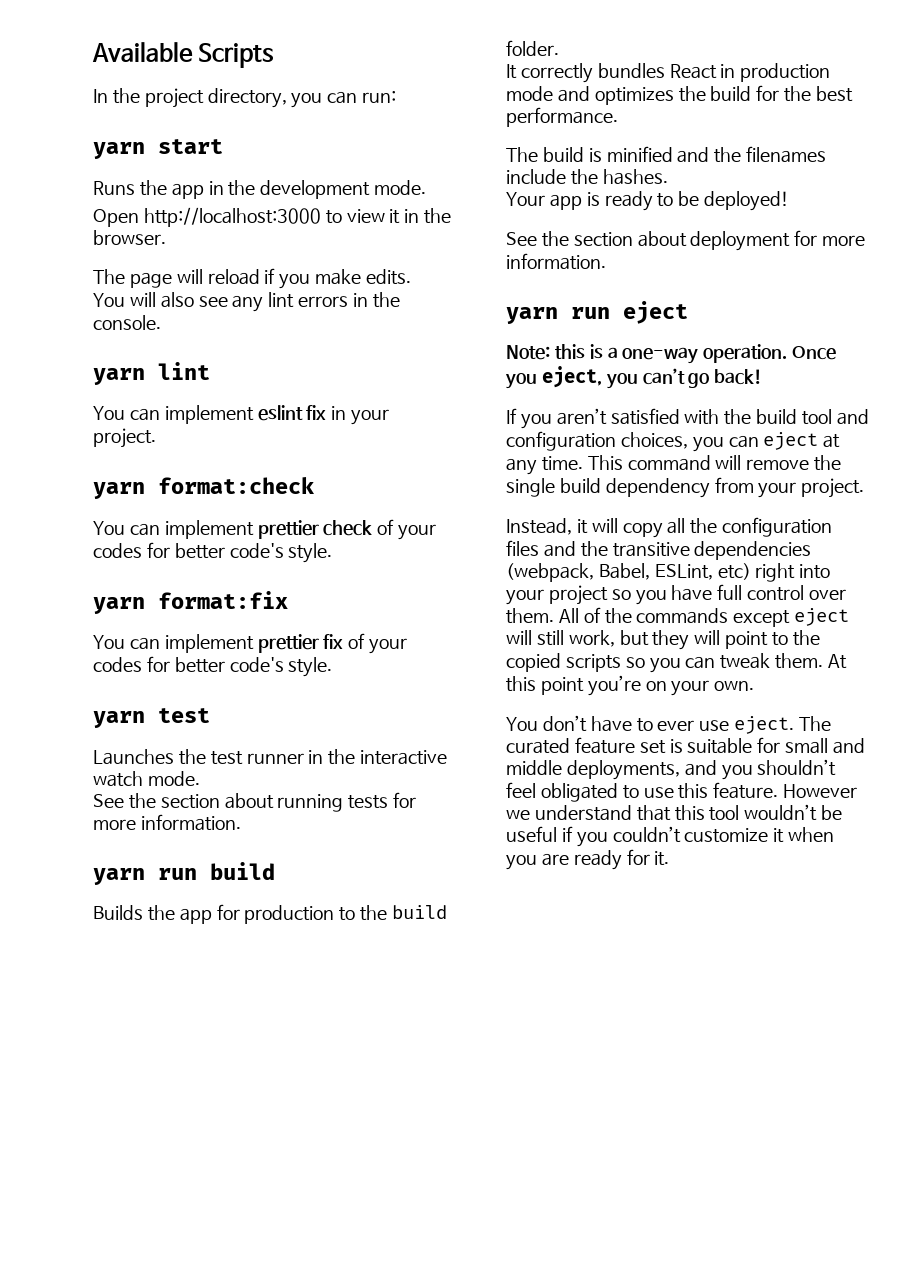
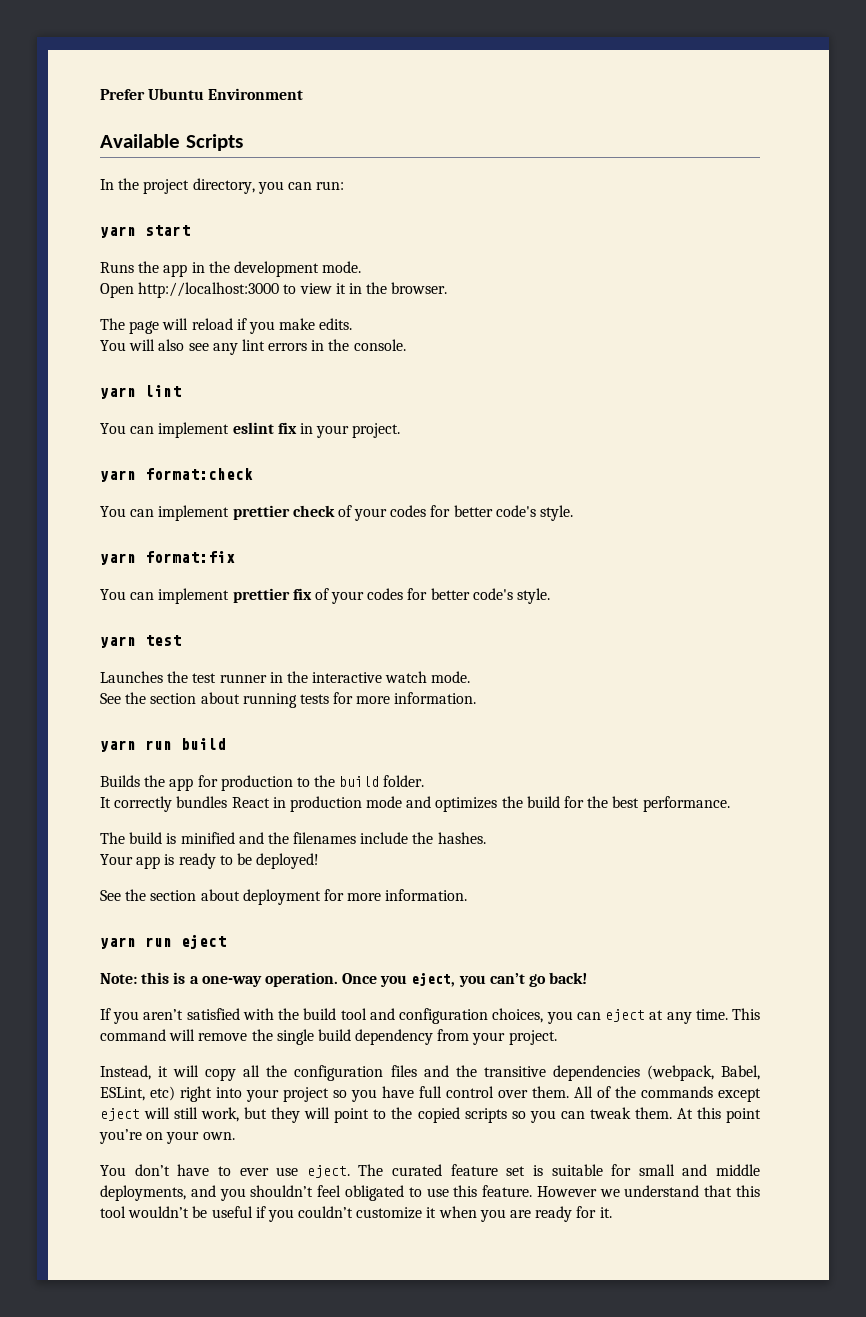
(92, 52) none -> [100,88,304,100] Prefer Ubuntu Environment //

